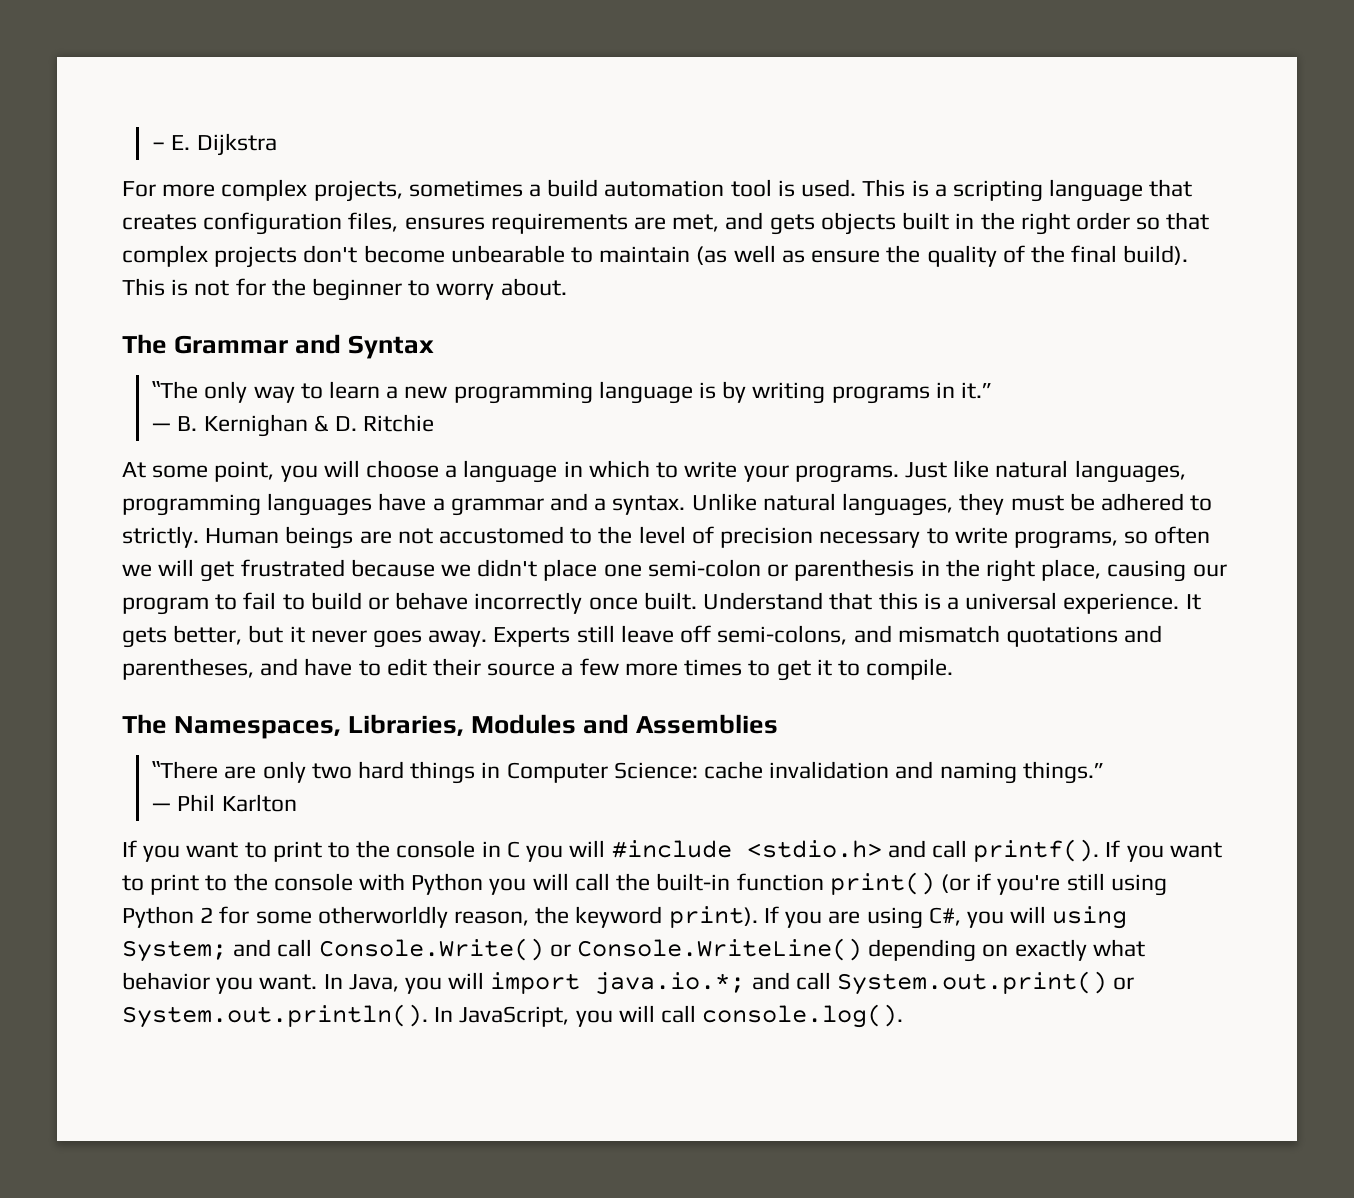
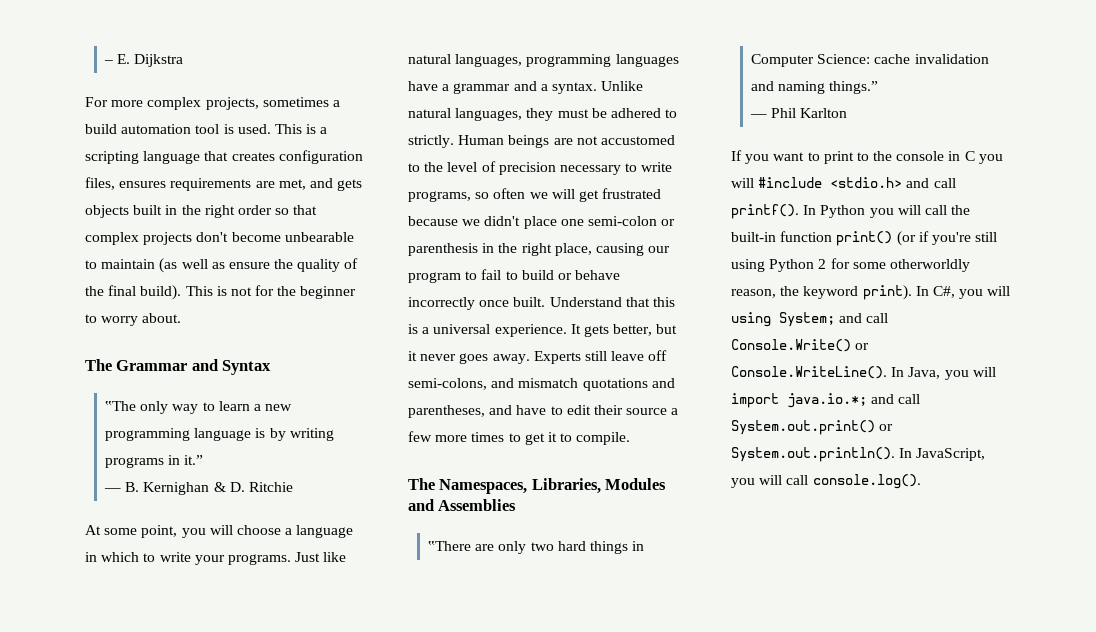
[1105,840,1222,862] [122,873,406,895] If you want to print to the console with -> [803,205,817,215] In
[763,906,923,929] If you are using -> [915,286,929,296] In
[577,938,1145,962] [122,972,318,994] Console.WriteLine() depending on exactly what behavior you want. -> [731,366,887,379] Console.WriteLine().

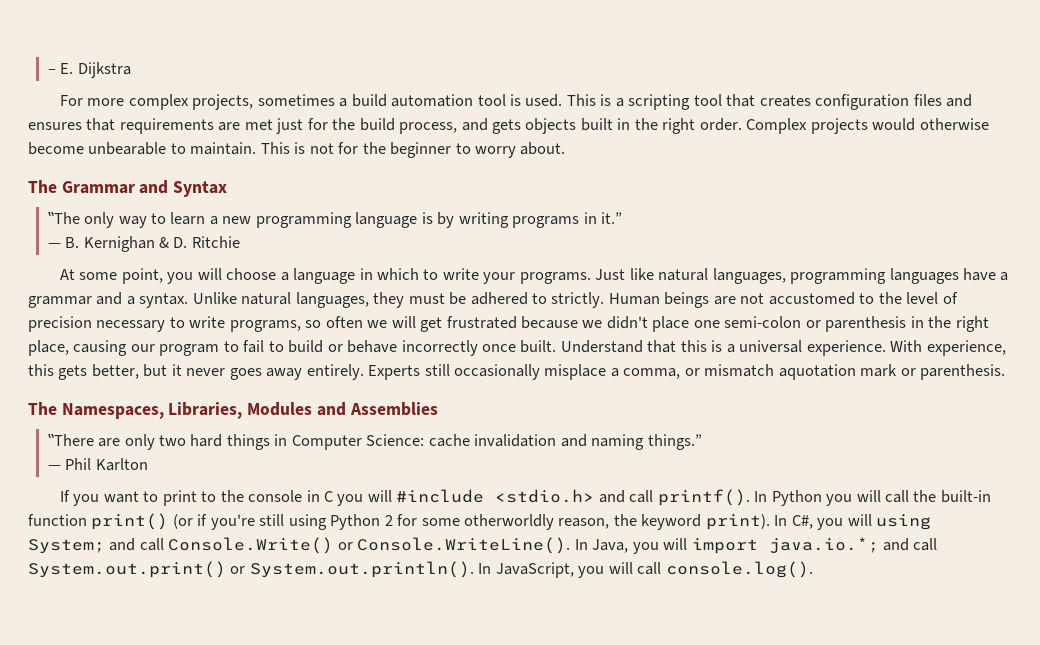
[143,151,201,164] language -> [693,94,722,106] tool
[85,177,306,191] files, ensures requirements are met, -> [913,94,972,107] [28,118,458,134] files and ensures that requirements are met just for the build process,
[237,205,318,215] [85,232,354,245] [85,258,359,273] [85,285,182,300] order so that complex projects don't become unbearable to maintain (as well as ensure the quality of the final build). -> [699,118,989,134] [28,142,257,155] order. Complex projects would otherwise become unbearable to maintain.
[570,324,581,334] It -> [890,340,1006,356] [28,364,54,376] With experience, this
[492,350,668,364] [408,378,675,391] [408,405,679,418] [408,431,631,445] away. Experts still leave off semi-colons, and mismatch quotations and parentheses, and have to edit their source a few more times to get it to compile. -> [266,364,1006,380] away entirely. Experts still occasionally misplace a comma, or mismatch aquotation mark or parenthesis.

